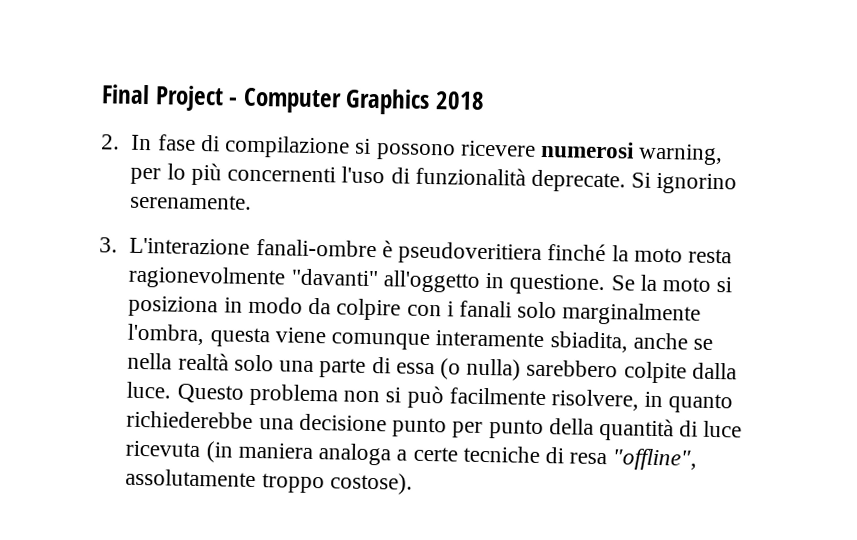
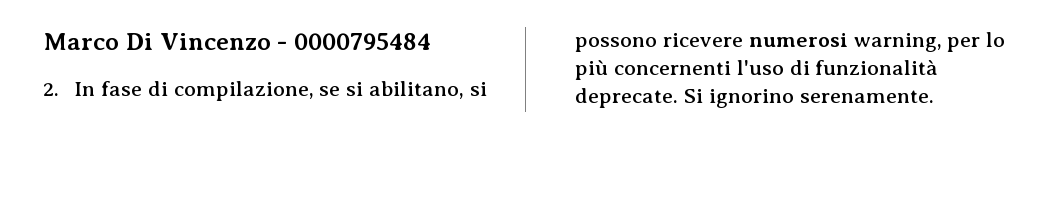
[101,84,486,115] Final Project - Computer Graphics 2018 -> [43,33,431,50] Marco Di Vincenzo - 0000795484
[224,135,351,159] compilazione -> [173,81,465,101] compilazione, se si abilitano,
[99,237,732,265] [128,265,733,296] [128,295,702,326] [127,323,713,353] [127,352,737,384] [126,381,734,414] [126,410,743,442] [125,440,698,471] [125,468,413,495] // 3. L'interazione fanali-ombre è pseudoveritiera finché la moto resta ragionevolmente "davanti" all'oggetto in questione. Se la moto si posiziona in modo da colpire con i fanali solo marginalmente l'ombra, questa viene comunque interamente sbiadita, anche se nella realtà solo una parte di essa (o nulla) sarebbero colpite dalla luce. Questo problema non si può facilmente risolvere, in quanto richiederebbe una decisione punto per punto della quantità di luce ricevuta (in maniera analoga a certe tecniche di resa "offline", assolutamente troppo costose). -> (934, 96) none

